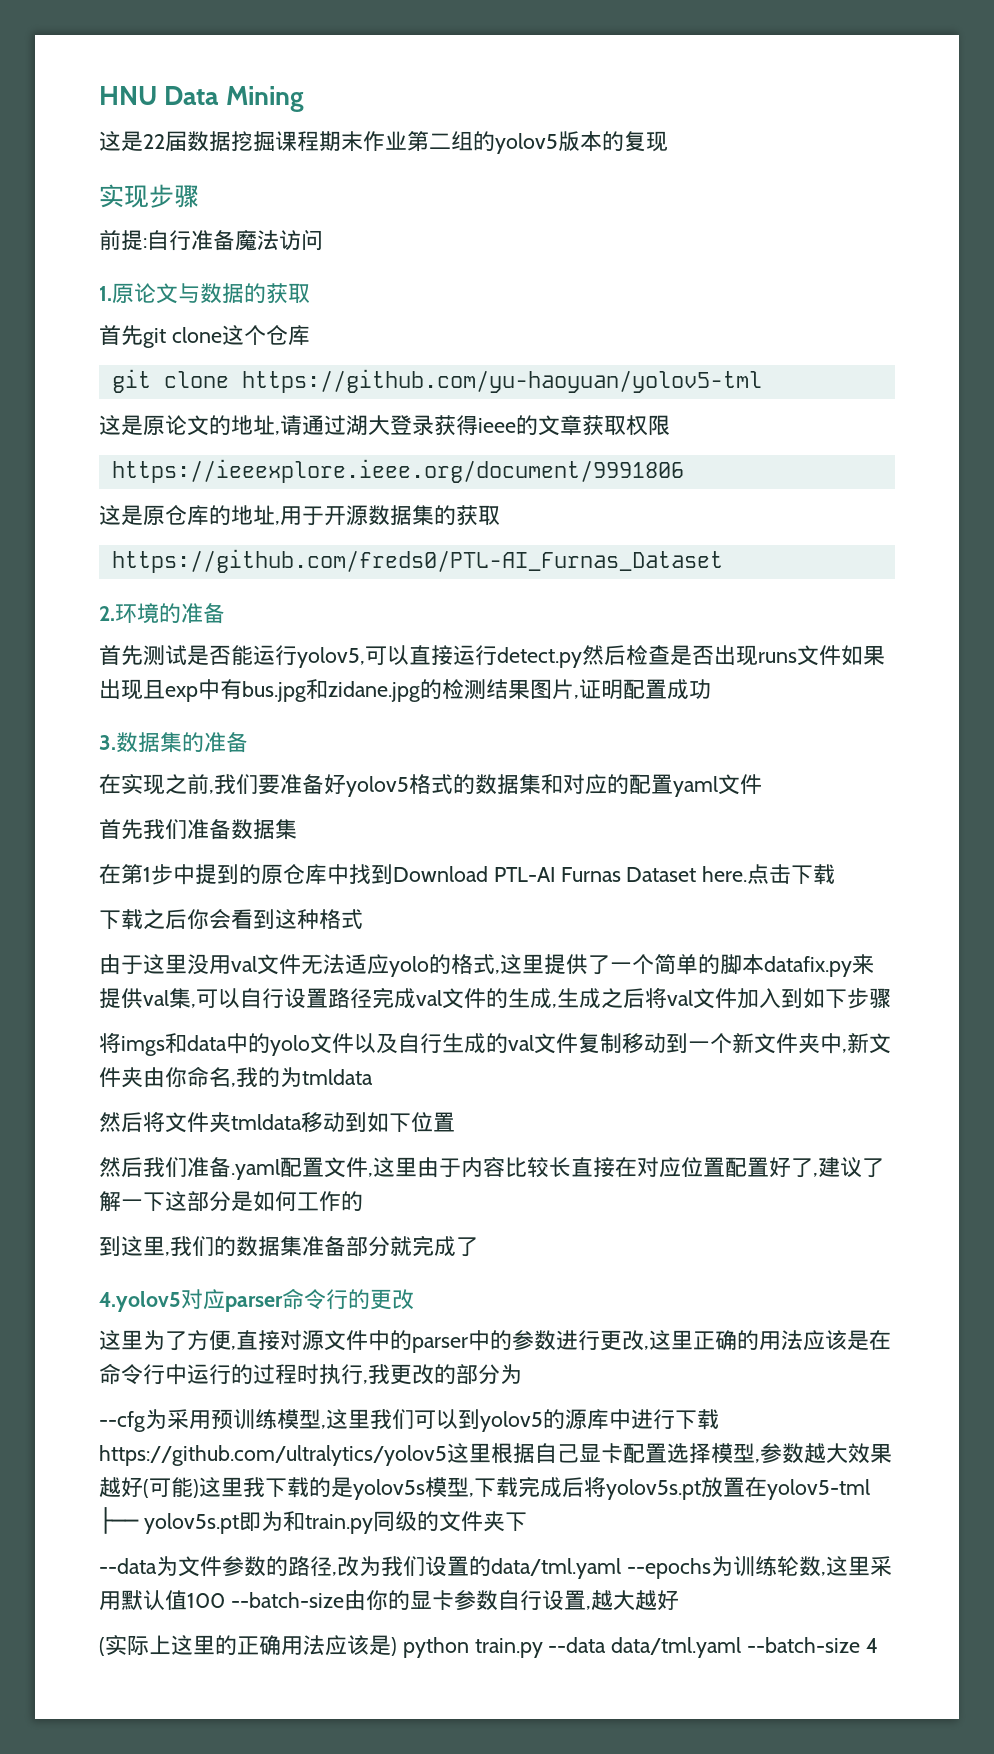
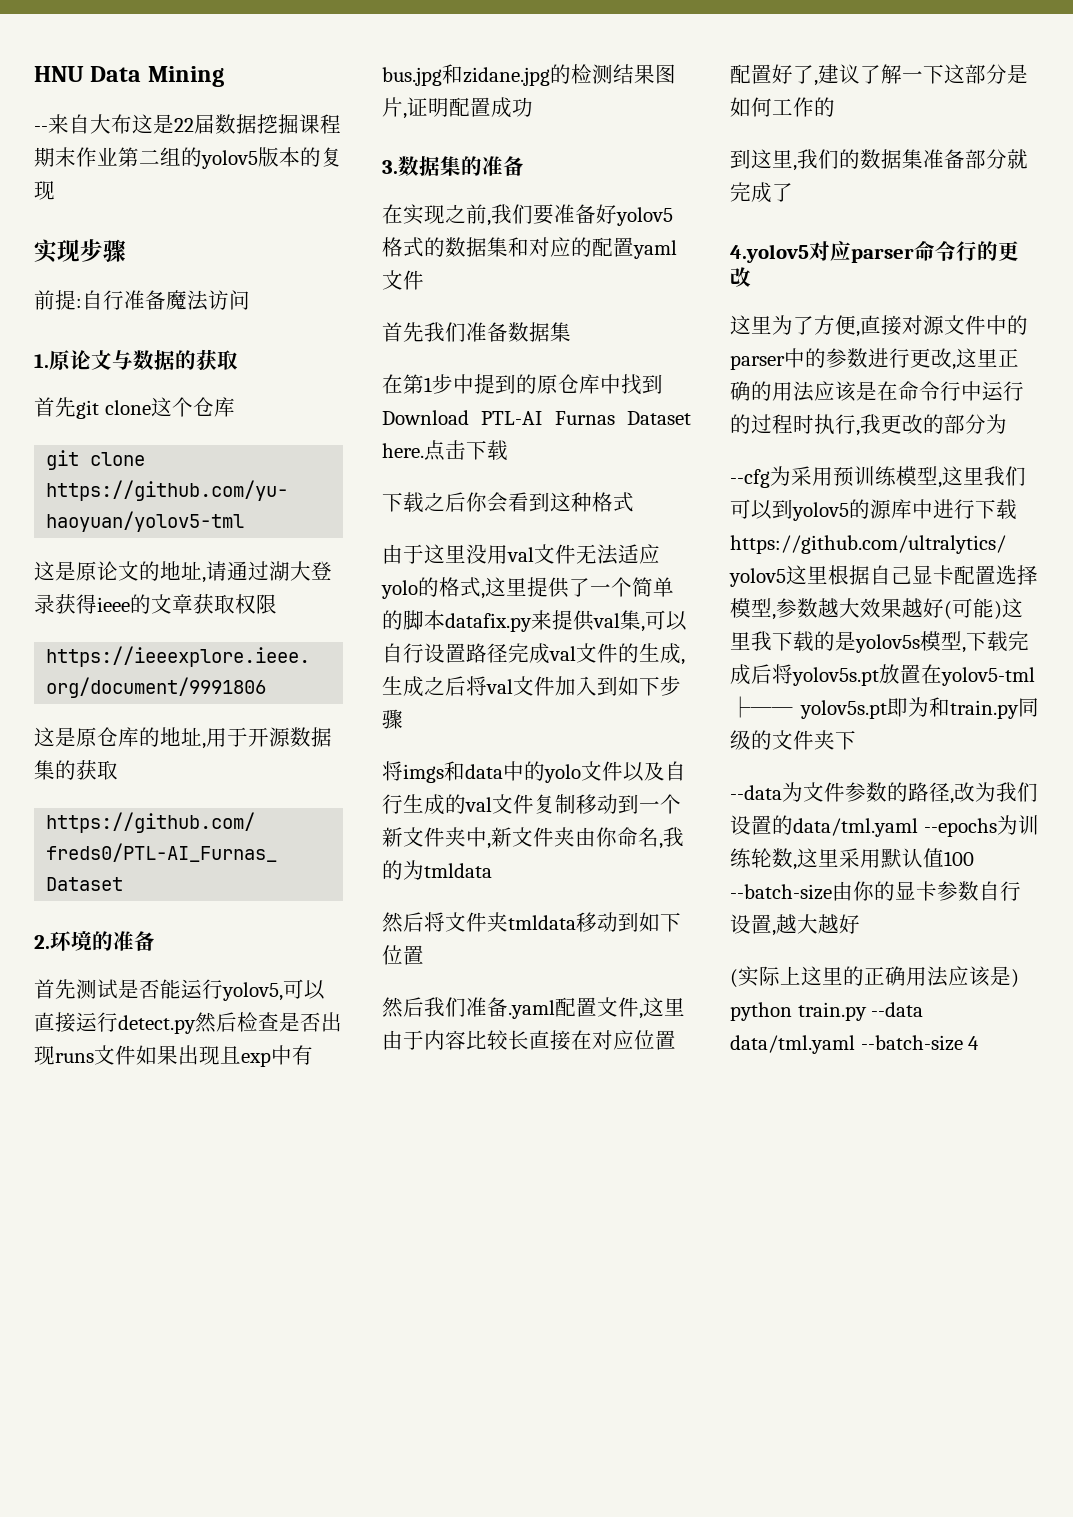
(304, 99) none -> [34,114,132,134] --来自大布

